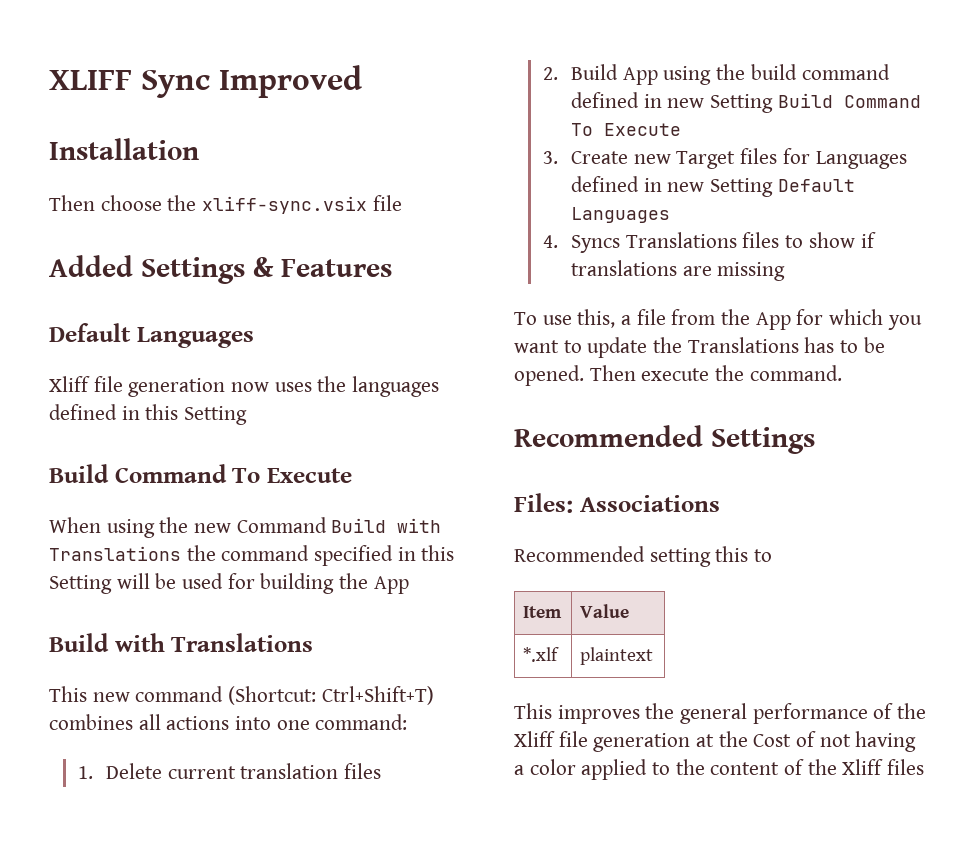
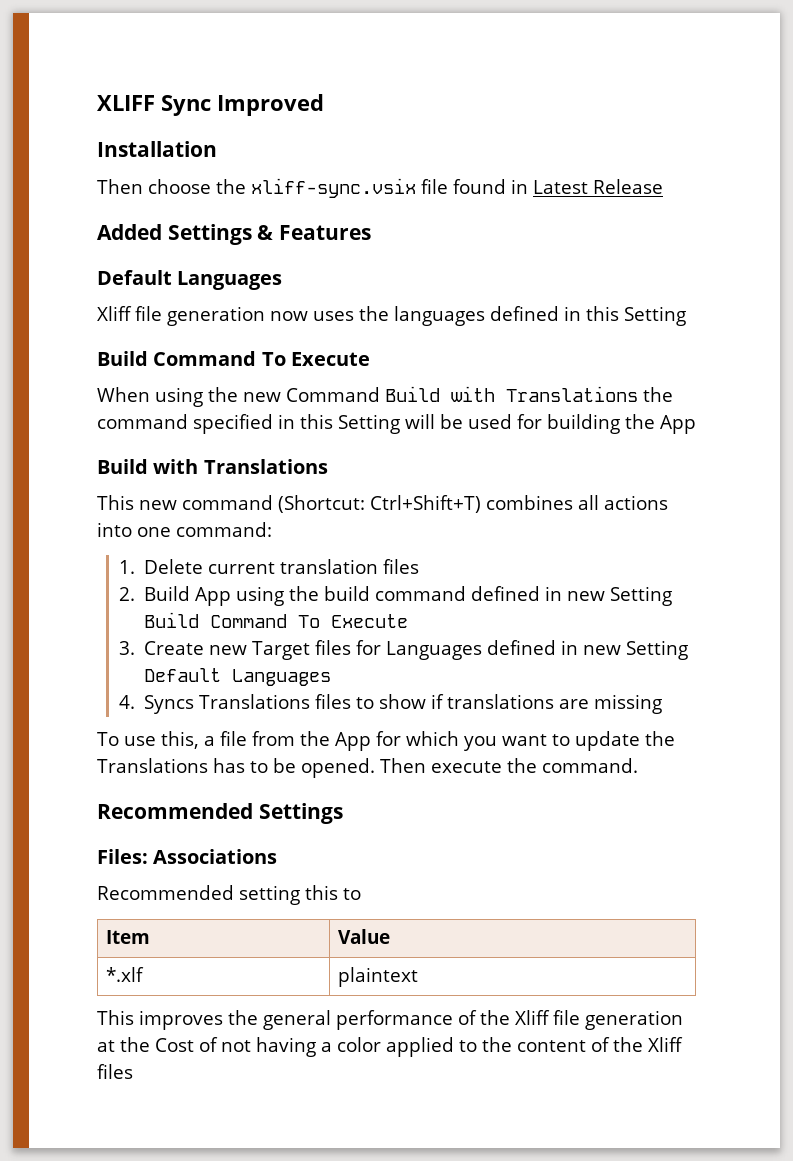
(402, 203) none -> [453,179,663,194] found in Latest Release

